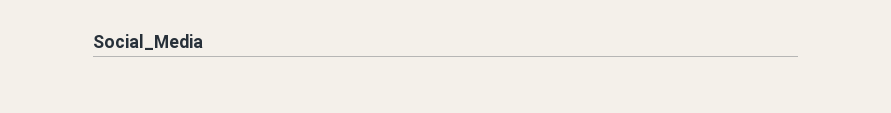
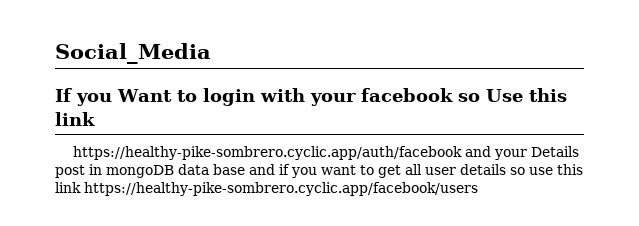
(203, 42) none -> [55,88,567,106] [55,112,95,126] [73,146,580,160] [55,164,583,178] [55,182,478,196] // If you Want to login with your facebook so Use this link // https://healthy-pike-sombrero.cyclic.app/auth/facebook and your Details post in mongoDB data base and if you want to get all user details so use this link https://healthy-pike-sombrero.cyclic.app/facebook/users

